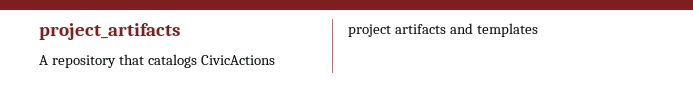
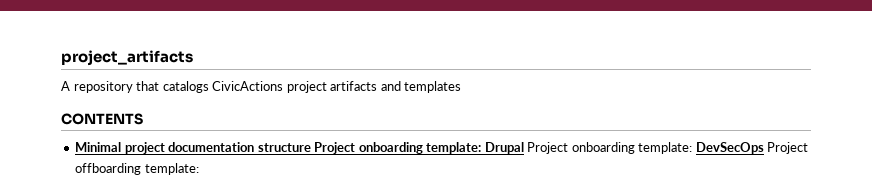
(538, 30) none -> [61,113,143,125] [75,142,809,154] [75,163,199,175] // CONTENTS // Minimal project documentation structure Project onboarding template: Drupal Project onboarding template: DevSecOps Project offboarding template:

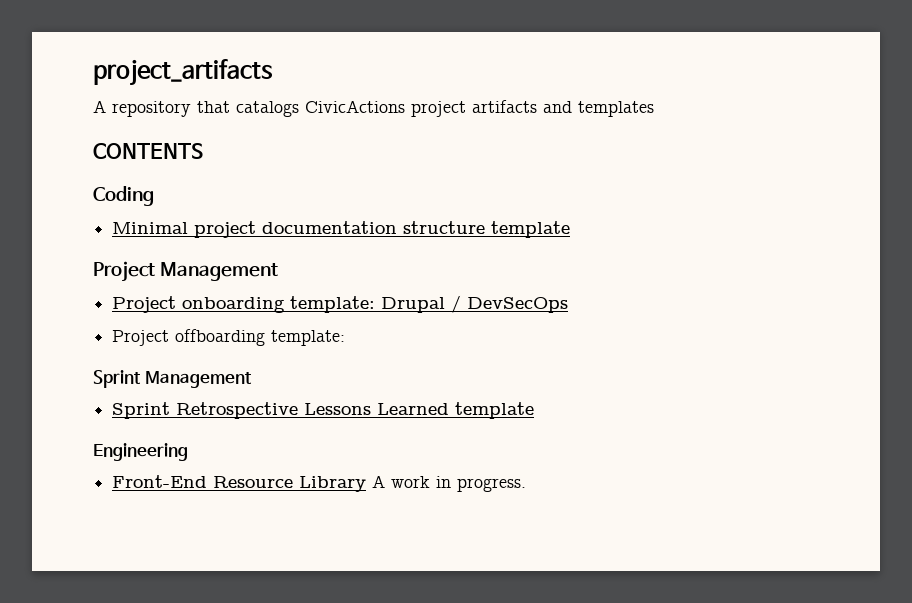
(143, 119) none -> [93,186,154,206] // Coding
(311, 147) none -> [491,221,571,238] [93,261,279,282] template // Project Management //
[527,142,693,154] Project onboarding template: -> [451,295,462,313] /
(764, 148) none -> (569, 305) //
(199, 169) none -> [93,370,252,388] [112,402,535,419] [93,443,188,461] [112,475,527,492] // Sprint Management // Sprint Retrospective Lessons Learned template // Engineering // Front-End Resource Library A work in progress.

